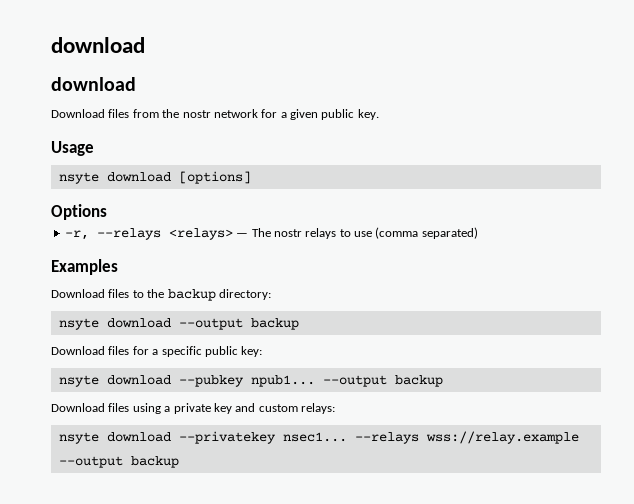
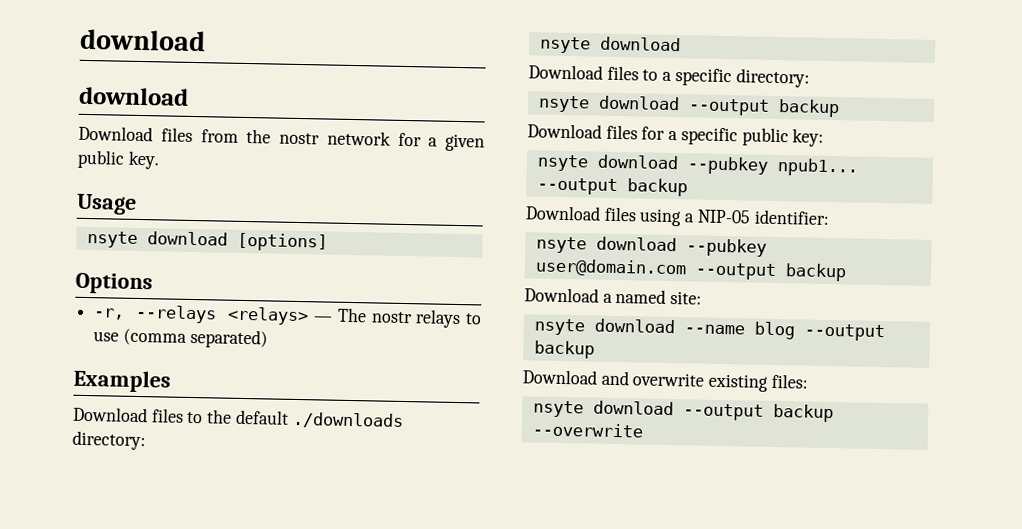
[167,289,216,301] backup -> [234,409,404,429] [72,430,146,451] [539,36,681,54] [528,64,732,87] default ./downloads directory: // nsyte download // Download files to a specific
[173,403,335,414] [58,431,579,444] [58,456,179,468] private key and custom relays: // nsyte download --privatekey nsec1... --relays wss://relay.example --output backup -> [696,209,830,225] [535,236,767,257] [534,258,847,282] [524,287,703,305] [533,318,885,342] [533,340,595,359] [522,369,808,392] [532,400,834,423] [531,422,644,438] NIP-05 identifier: // nsyte download --pubkey user@domain.com --output backup // Download a named site: // nsyte download --name blog --output backup // Download and overwrite existing files: // nsyte download --output backup --overwrite

